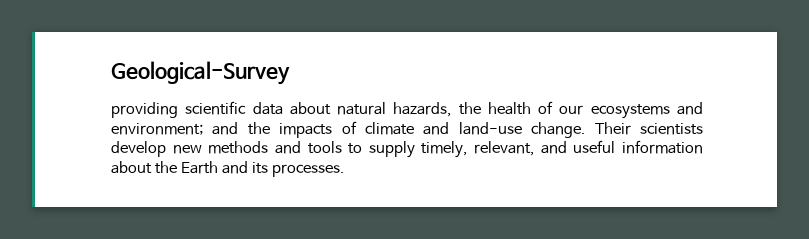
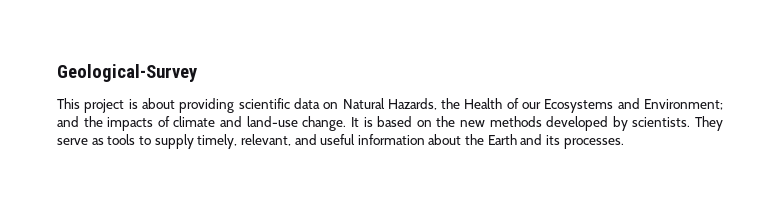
[111,101,703,119] [111,123,203,135] providing scientific data about natural hazards, the health of our ecosystems and environment; -> [57,98,723,113] This project is about providing scientific data on Natural Hazards, the Health of our Ecosystems and Environment;
[594,122,703,135] [111,141,301,157] Their scientists develop new methods and -> [350,116,723,131] [57,138,104,145] It is based on the new methods developed by scientists. They serve as

